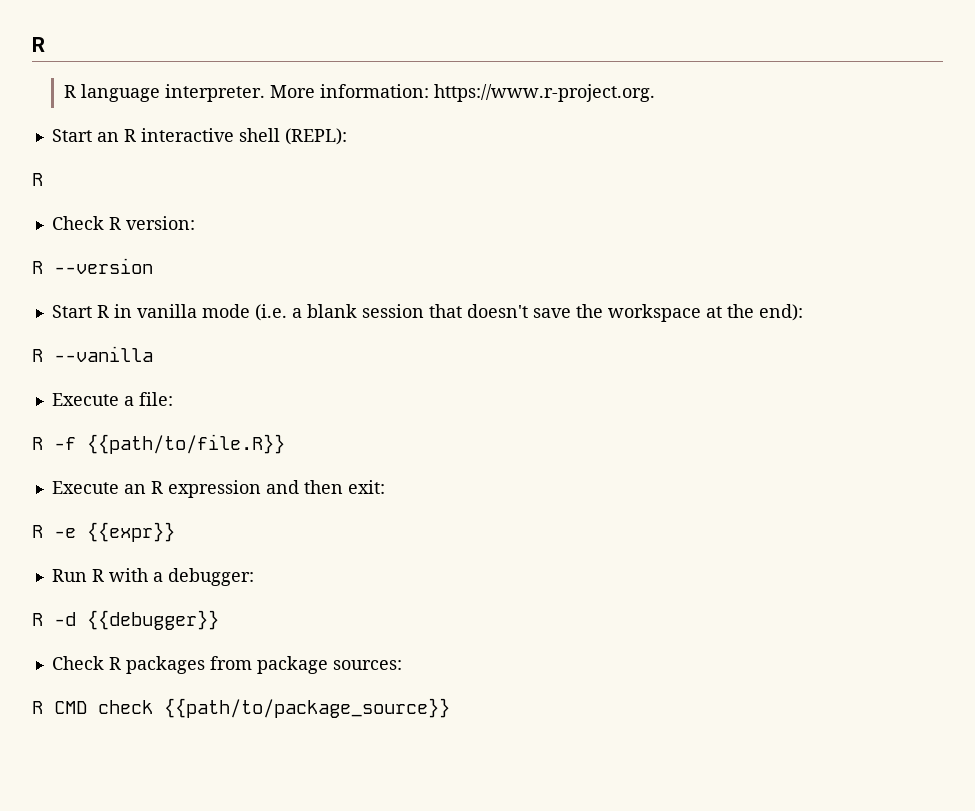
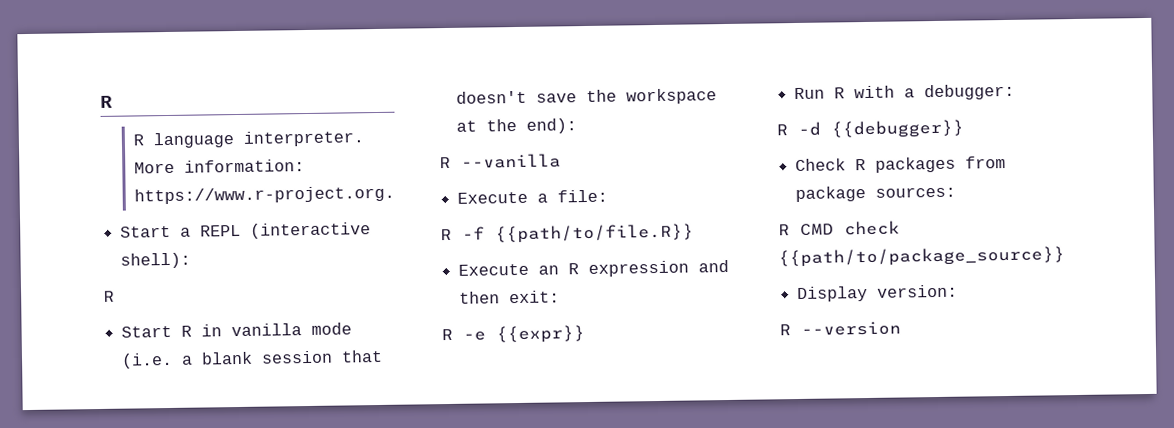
[96,128,347,145] [32,173,43,186] [51,216,195,230] [32,258,153,274] an R interactive shell (REPL): // R // Check R version: // R --version -> [180,222,372,239] [120,252,192,269] [103,290,115,302] a REPL (interactive shell): // R
(450, 708) none -> [797,284,959,302] [779,321,901,336] // Display version: // R --version

